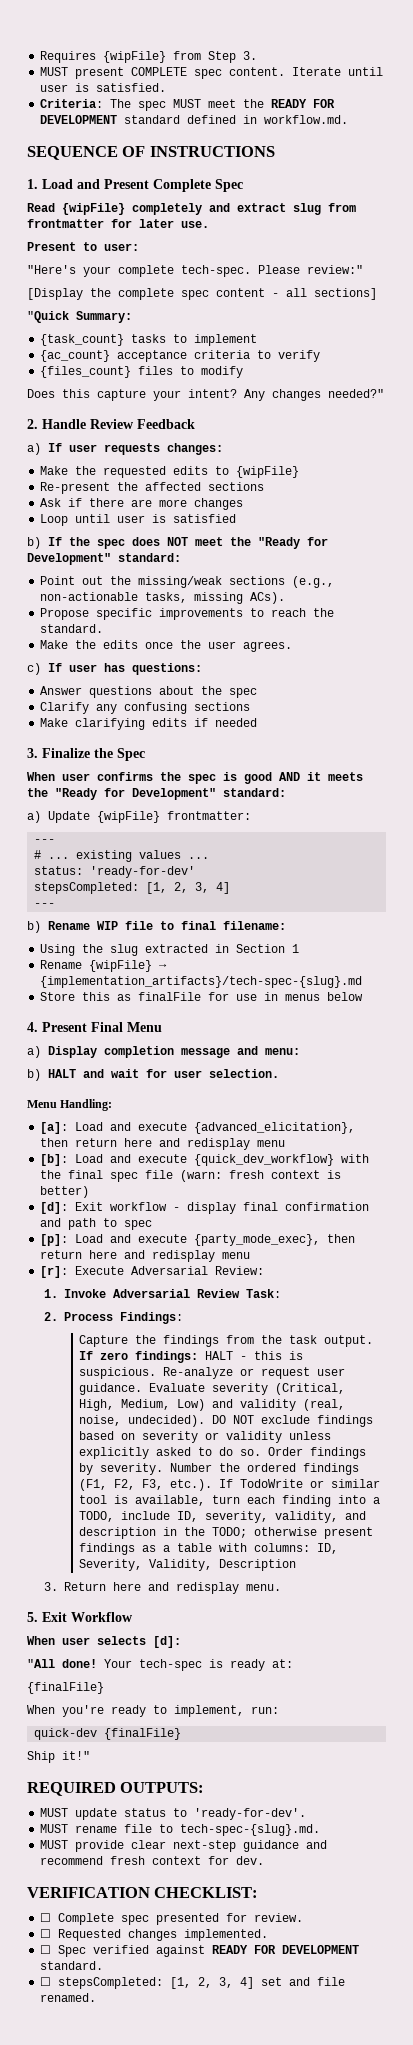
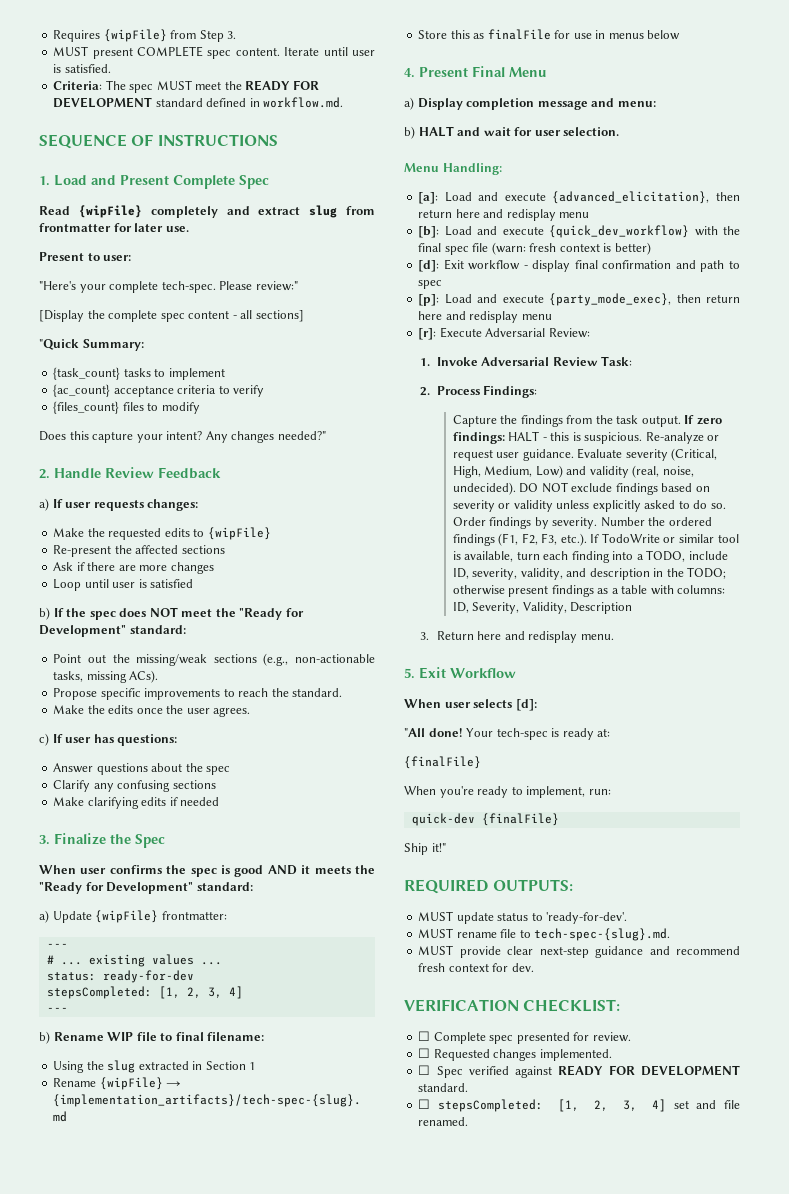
[90,866,196,878] 'ready-for-dev' -> [102,970,194,983] ready-for-dev

